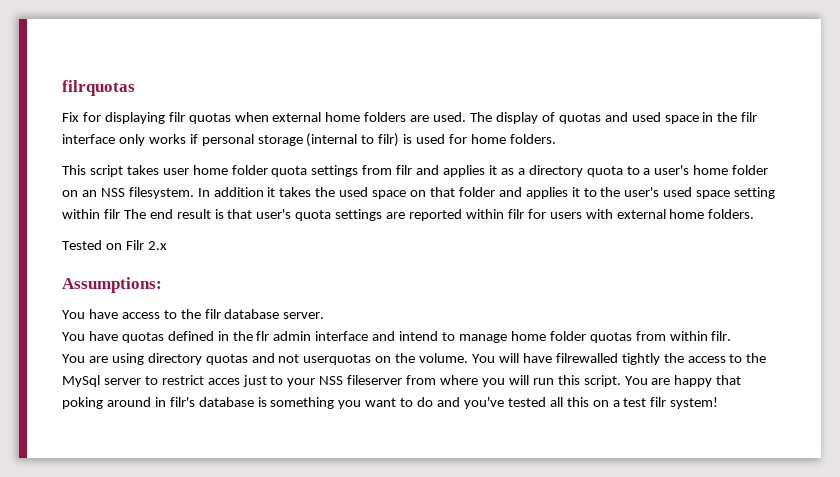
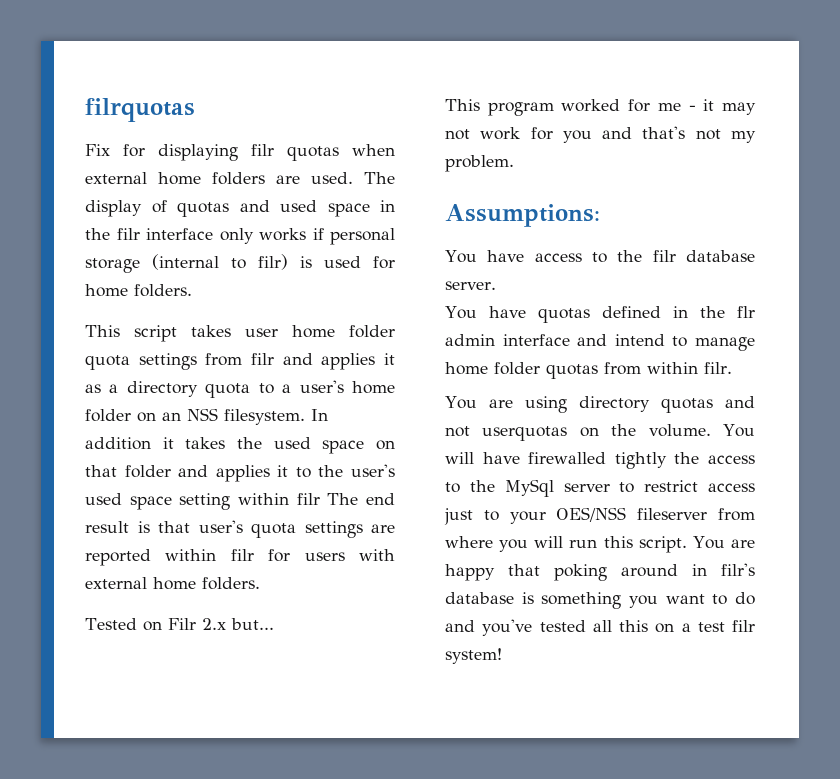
(167, 245) none -> [230,618,274,630] [445,99,756,116] [445,126,756,143] [445,155,514,172] but... // This program worked for me - it may not work for you and that's not my problem.
[555,353,618,363] filrewalled -> [528,452,607,464] firewalled
[207,378,240,385] acces -> [708,483,755,492] access
[319,376,344,385] NSS -> [556,507,627,522] OES/NSS

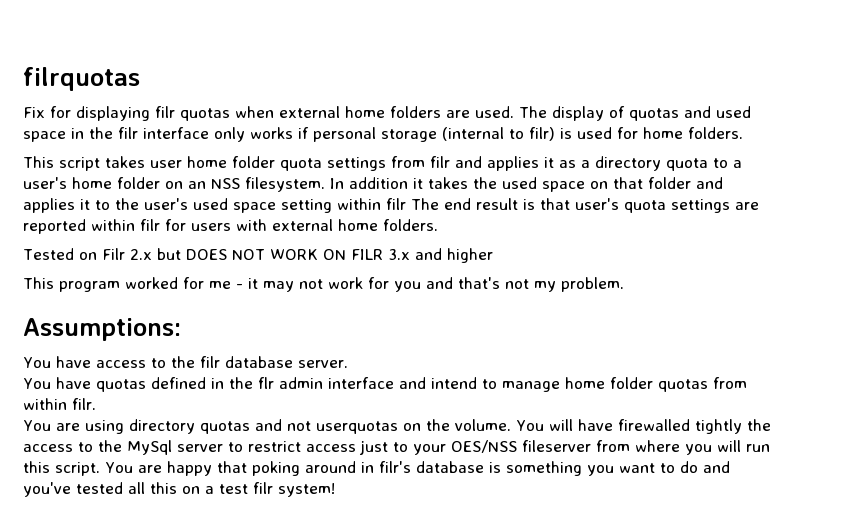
[230,618,274,630] but... -> [156,248,493,263] but DOES NOT WORK ON FILR 3.x and higher

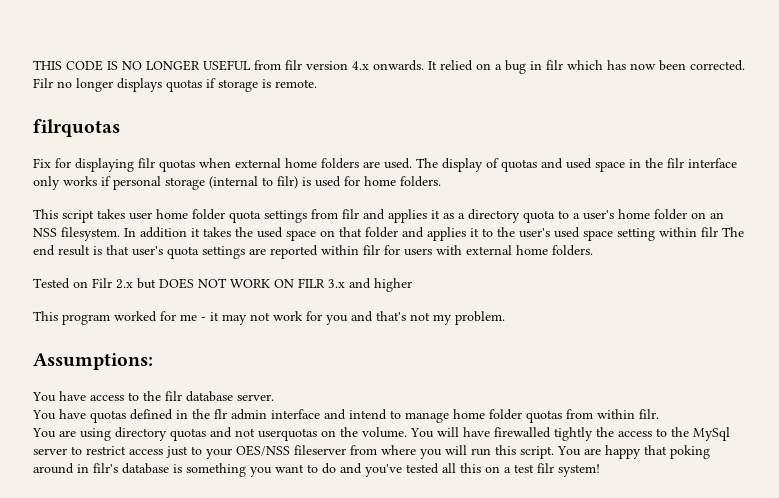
(23, 79) none -> [33,60,745,74] [33,78,317,92] THIS CODE IS NO LONGER USEFUL from filr version 4.x onwards. It relied on a bug in filr which has now been corrected. Filr no longer displays quotas if storage is remote. //

